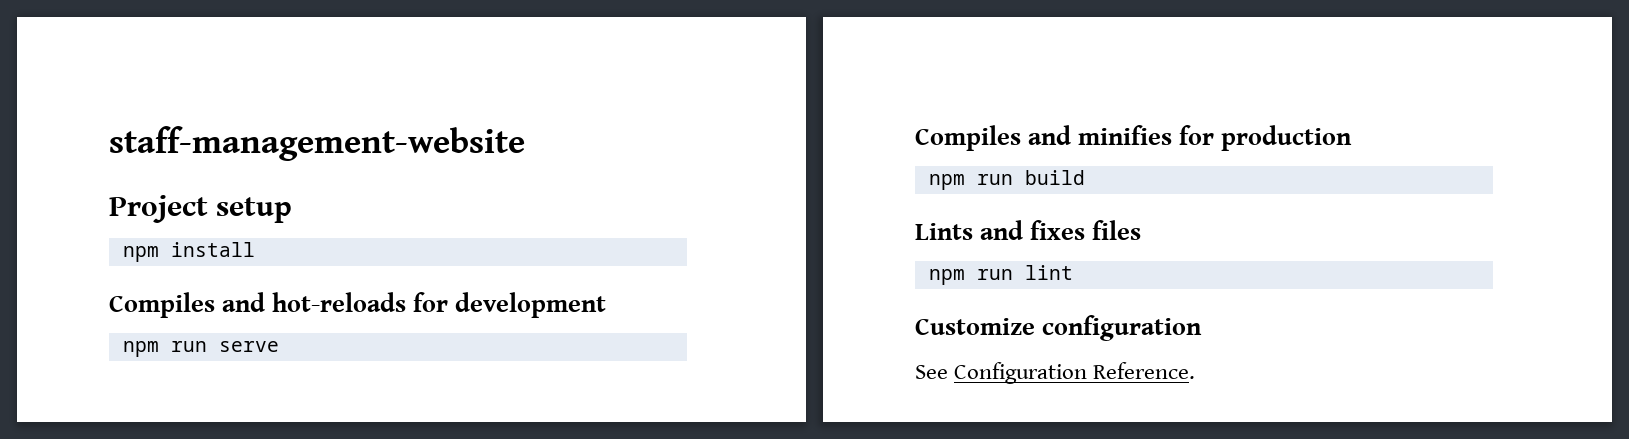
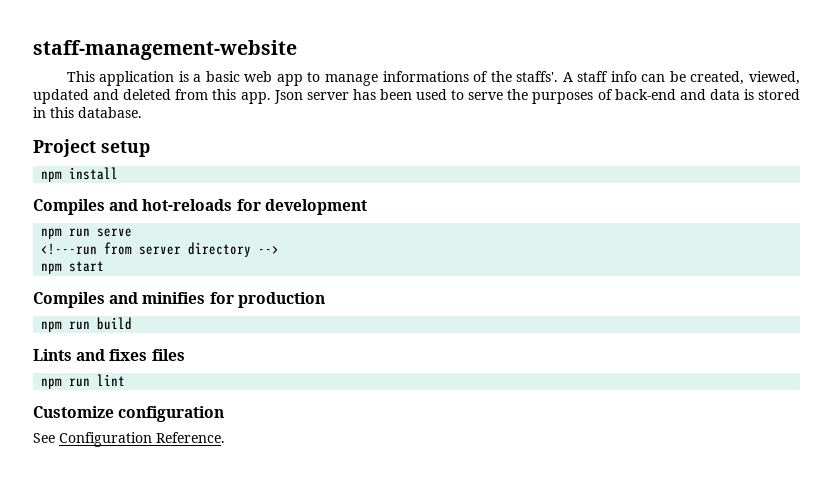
(525, 143) none -> [66,71,801,86] [33,89,801,104] [33,107,142,118] // This application is a basic web app to manage informations of the staffs'. A staff info can be created, viewed, updated and deleted from this app. Json server has been used to serve the purposes of back-end and data is stored in this database.
(279, 346) none -> [41,242,280,257] [41,261,105,274] // <!---run from server directory --> // npm start

